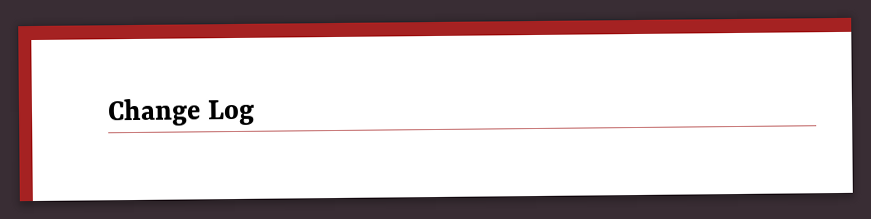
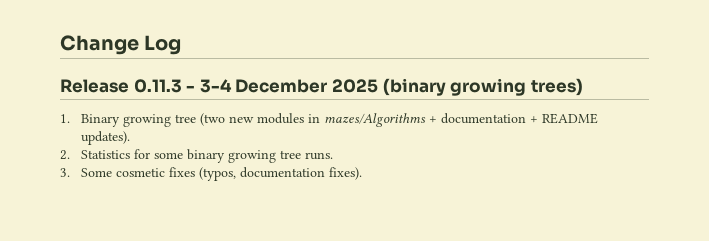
(256, 112) none -> [60,78,583,96] [60,113,598,127] [80,131,130,145] [60,149,333,163] [60,167,362,181] // Release 0.11.3 - 3-4 December 2025 (binary growing trees) // 1. Binary growing tree (two new modules in mazes/Algorithms + documentation + README updates). // 2. Statistics for some binary growing tree runs. // 3. Some cosmetic fixes (typos, documentation fixes).

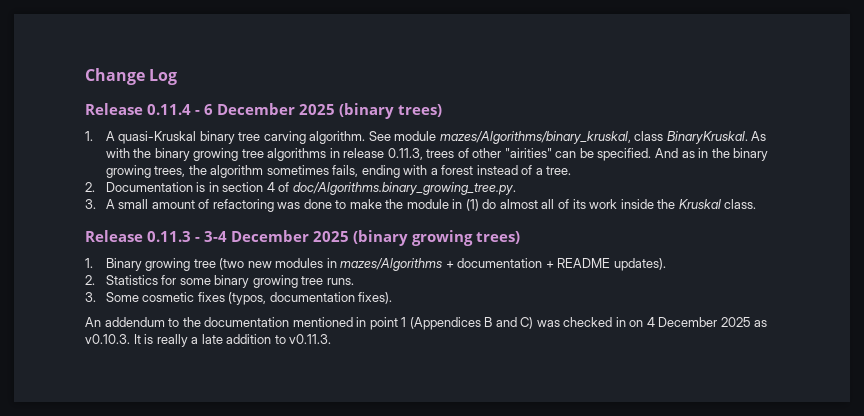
(182, 45) none -> [85,103,442,119] [85,131,767,144] [105,148,769,161] [105,165,572,178] [85,182,516,195] [85,199,757,212] // Release 0.11.4 - 6 December 2025 (binary trees) // 1. A quasi-Kruskal binary tree carving algorithm. See module mazes/Algorithms/binary_kruskal, class BinaryKruskal. As with the binary growing tree algorithms in release 0.11.3, trees of other "airities" can be specified. And as in the binary growing trees, the algorithm sometimes fails, ending with a forest instead of a tree. // 2. Documentation is in section 4 of doc/Algorithms.binary_growing_tree.py. // 3. A small amount of refactoring was done to make the module in (1) do almost all of its work inside the Kruskal class.
(362, 173) none -> [85,317,768,330] [85,334,332,347] // An addendum to the documentation mentioned in point 1 (Appendices B and C) was checked in on 4 December 2025 as v0.10.3. It is really a late addition to v0.11.3.

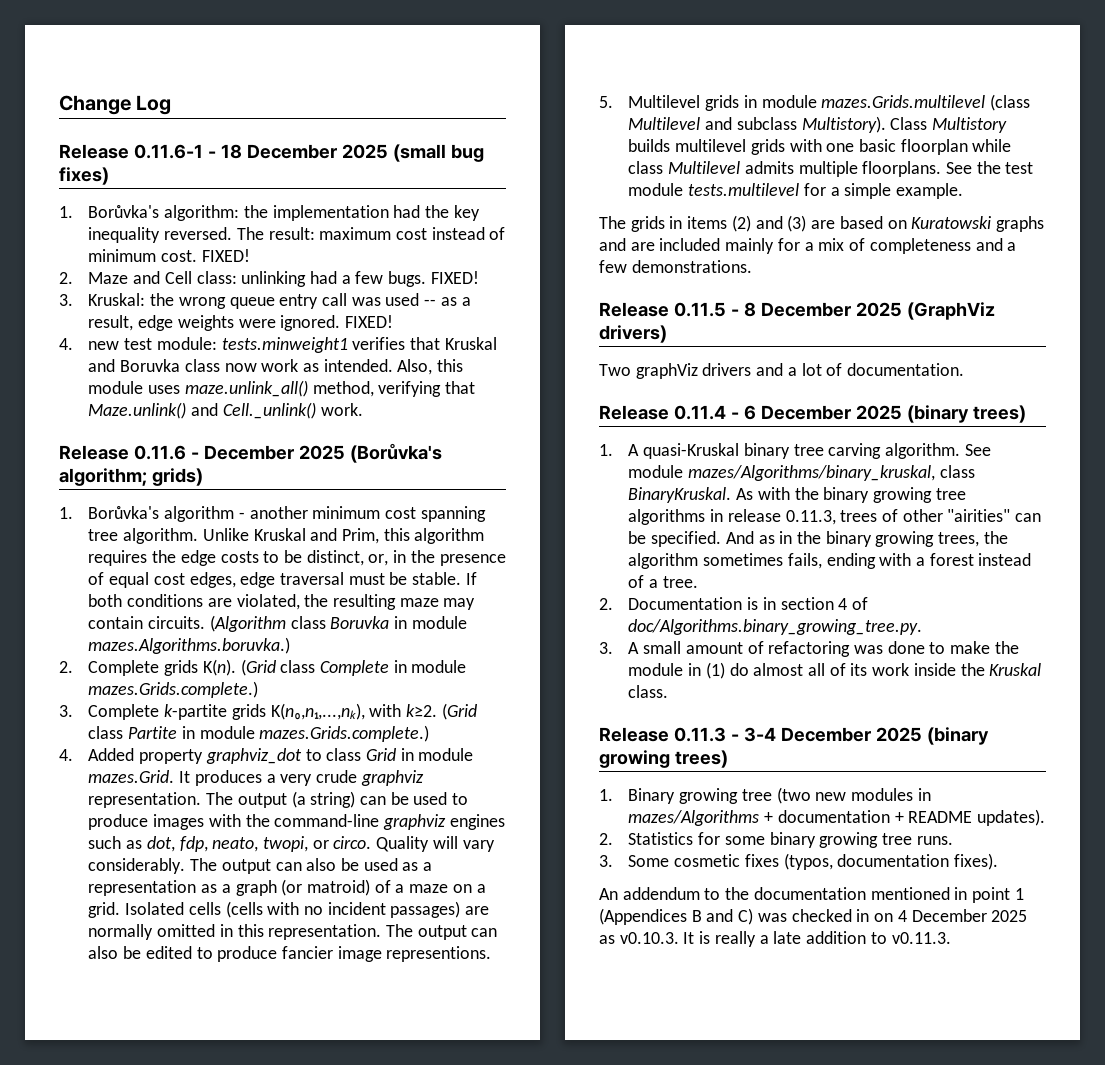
(178, 77) none -> [59,144,484,162] [59,167,109,185] [59,205,480,221] [88,227,506,243] [88,249,250,262] [59,271,479,287] [59,293,471,309] [88,315,393,331] [59,337,497,353] [88,359,464,375] [88,380,475,397] [88,402,363,419] [59,443,442,463] [59,468,203,486] [59,506,486,522] [88,528,485,544] [88,550,506,566] [88,572,477,588] [88,594,476,610] [88,615,467,632] [88,637,291,654] [59,659,467,676] [88,681,259,698] [59,703,477,720] [88,725,430,742] [59,748,474,764] [88,770,424,786] [88,791,469,808] [88,814,505,830] [88,836,495,852] [88,858,433,874] [88,879,486,896] [88,901,490,918] [88,924,498,940] [88,946,492,962] [599,94,1030,111] [628,116,1007,133] [628,139,1012,155] [628,161,1034,177] [628,183,963,199] [599,215,1044,232] [599,238,1017,254] [599,260,752,273] [599,302,995,320] [599,325,667,343] [599,363,965,379] // Release 0.11.6-1 - 18 December 2025 (small bug fixes) // 1. Borůvka's algorithm: the implementation had the key inequality reversed. The result: maximum cost instead of minimum cost. FIXED! // 2. Maze and Cell class: unlinking had a few bugs. FIXED! // 3. Kruskal: the wrong queue entry call was used -- as a result, edge weights were ignored. FIXED! // 4. new test module: tests.minweight1 verifies that Kruskal and Boruvka class now work as intended. Also, this module uses maze.unlink_all() method, verifying that Maze.unlink() and Cell._unlink() work. // Release 0.11.6 - December 2025 (Borůvka's algorithm; grids) // 1. Borůvka's algorithm - another minimum cost spanning tree algorithm. Unlike Kruskal and Prim, this algorithm requires the edge costs to be distinct, or, in the presence of equal cost edges, edge traversal must be stable. If both conditions are violated, the resulting maze may contain circuits. (Algorithm class Boruvka in module mazes.Algorithms.boruvka.) // 2. Complete grids K(n). (Grid class Complete in module mazes.Grids.complete.) // 3. Complete k-partite grids K(n₀,n₁,...,nₖ), with k≥2. (Grid class Partite in module mazes.Grids.complete.) // 4. Added property graphviz_dot to class Grid in module mazes.Grid. It produces a very crude graphviz representation. The output (a string) can be used to produce images with the command-line graphviz engines such as dot, fdp, neato, twopi, or circo. Quality will vary considerably. The output can also be used as a representation as a graph (or matroid) of a maze on a grid. Isolated cells (cells with no incident passages) are normally omitted in this representation. The output can also be edited to produce fancier image representions. // 5. Multilevel grids in module mazes.Grids.multilevel (class Multilevel and subclass Multistory). Class Multistory builds multilevel grids with one basic floorplan while class Multilevel admits multiple floorplans. See the test module tests.multilevel for a simple example. // The grids in items (2) and (3) are based on Kuratowski graphs and are included mainly for a mix of completeness and a few demonstrations. // Release 0.11.5 - 8 December 2025 (GraphViz drivers) // Two graphViz drivers and a lot of documentation.

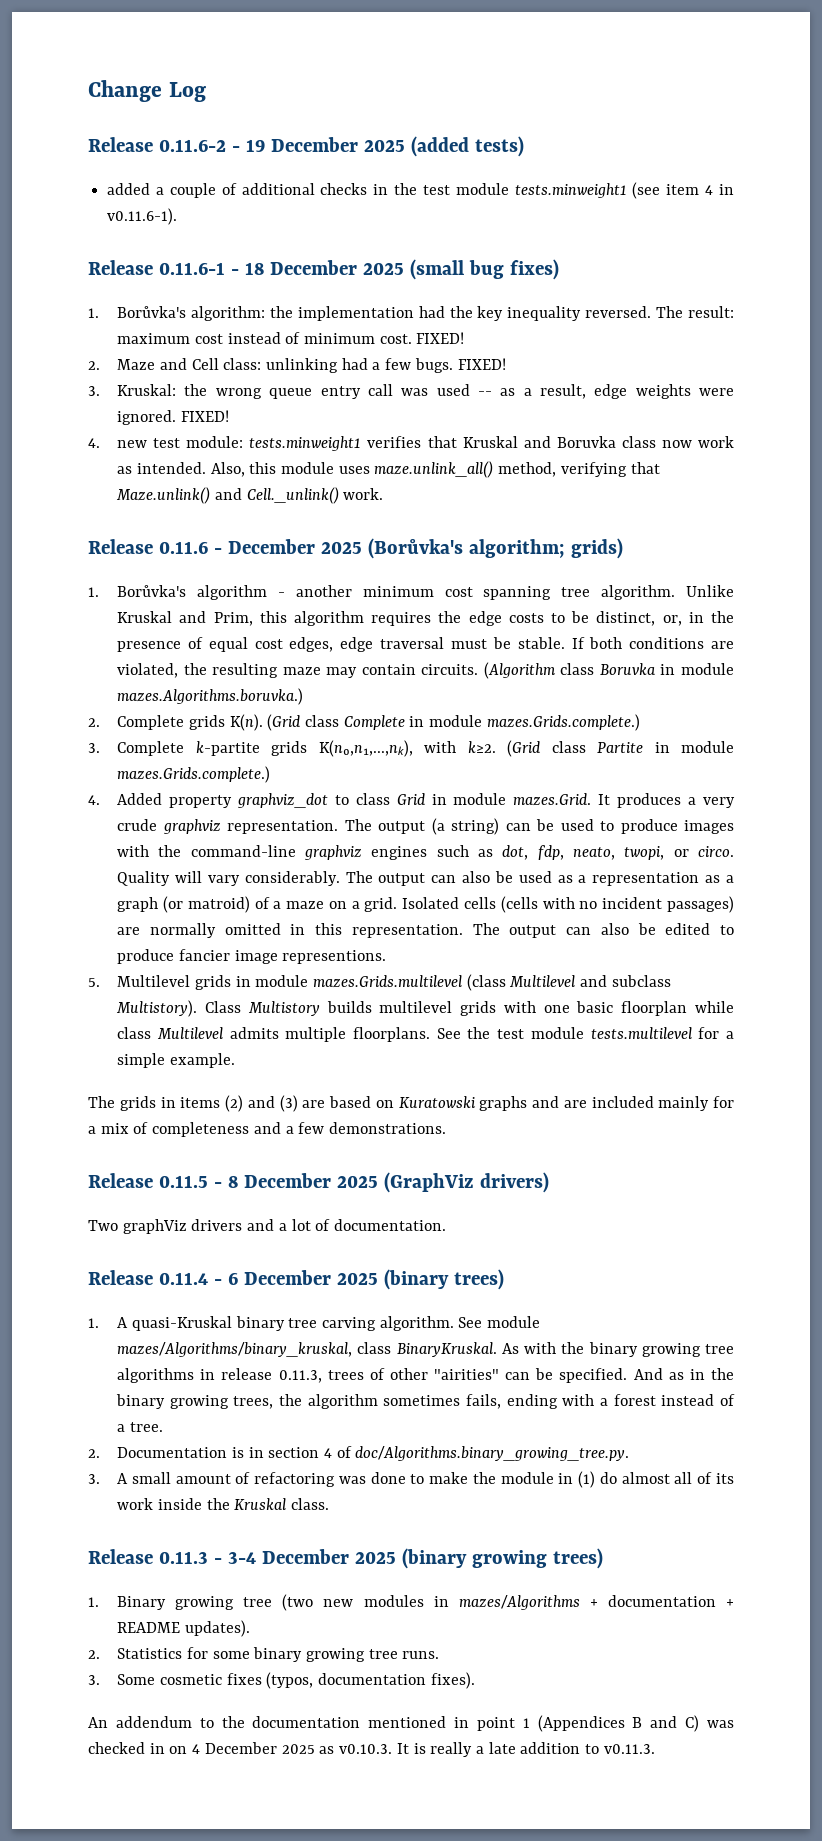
(172, 105) none -> [88,136,524,157] [107,182,734,199] [107,208,178,225] // Release 0.11.6-2 - 19 December 2025 (added tests) // added a couple of additional checks in the test module tests.minweight1 (see item 4 in v0.11.6-1).

